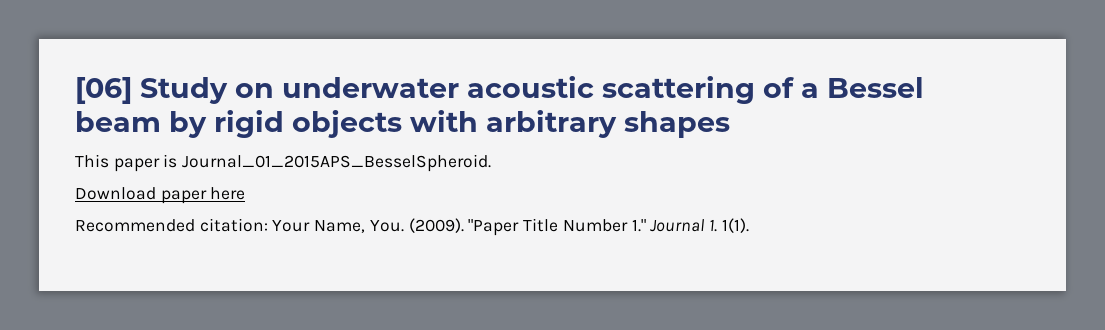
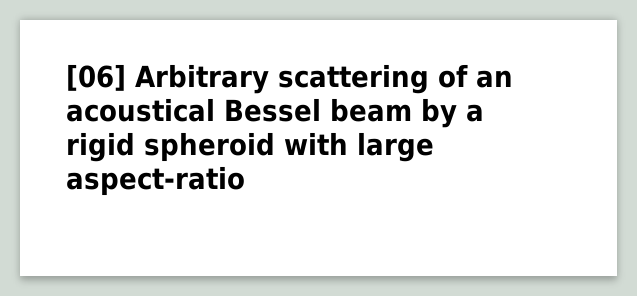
[140,76,924,104] [75,110,730,138] [75,154,492,172] [75,187,246,204] [75,218,749,236] Study on underwater acoustic scattering of a Bessel beam by rigid objects with arbitrary shapes // This paper is Journal_01_2015APS_BesselSpheroid. // Download paper here // Recommended citation: Your Name, You. (2009). "Paper Title Number 1." Journal 1. 1(1). -> [135,64,513,94] [66,98,484,128] [66,132,434,162] [66,166,245,196] Arbitrary scattering of an acoustical Bessel beam by a rigid spheroid with large aspect-ratio

